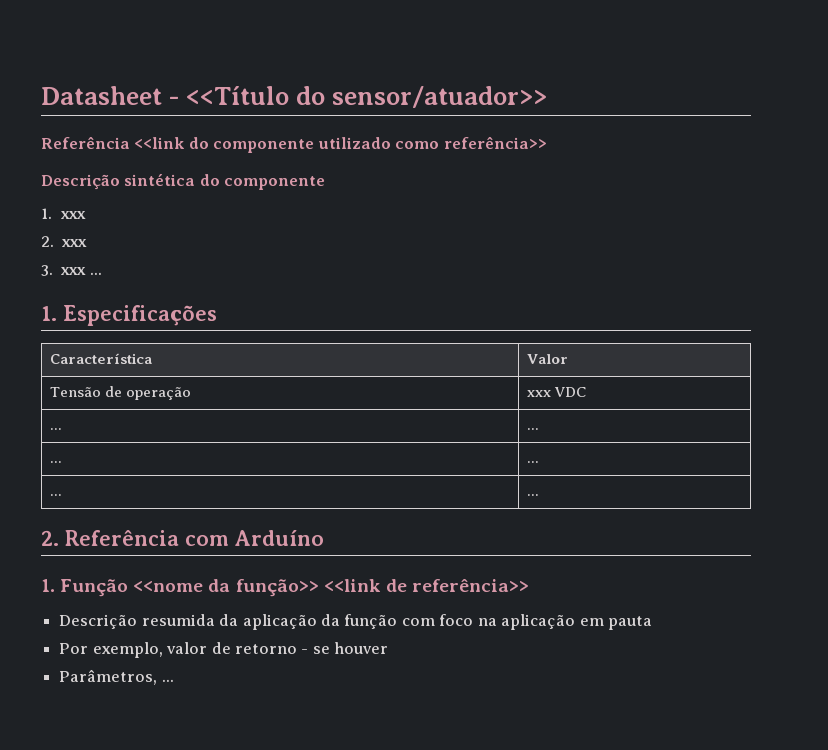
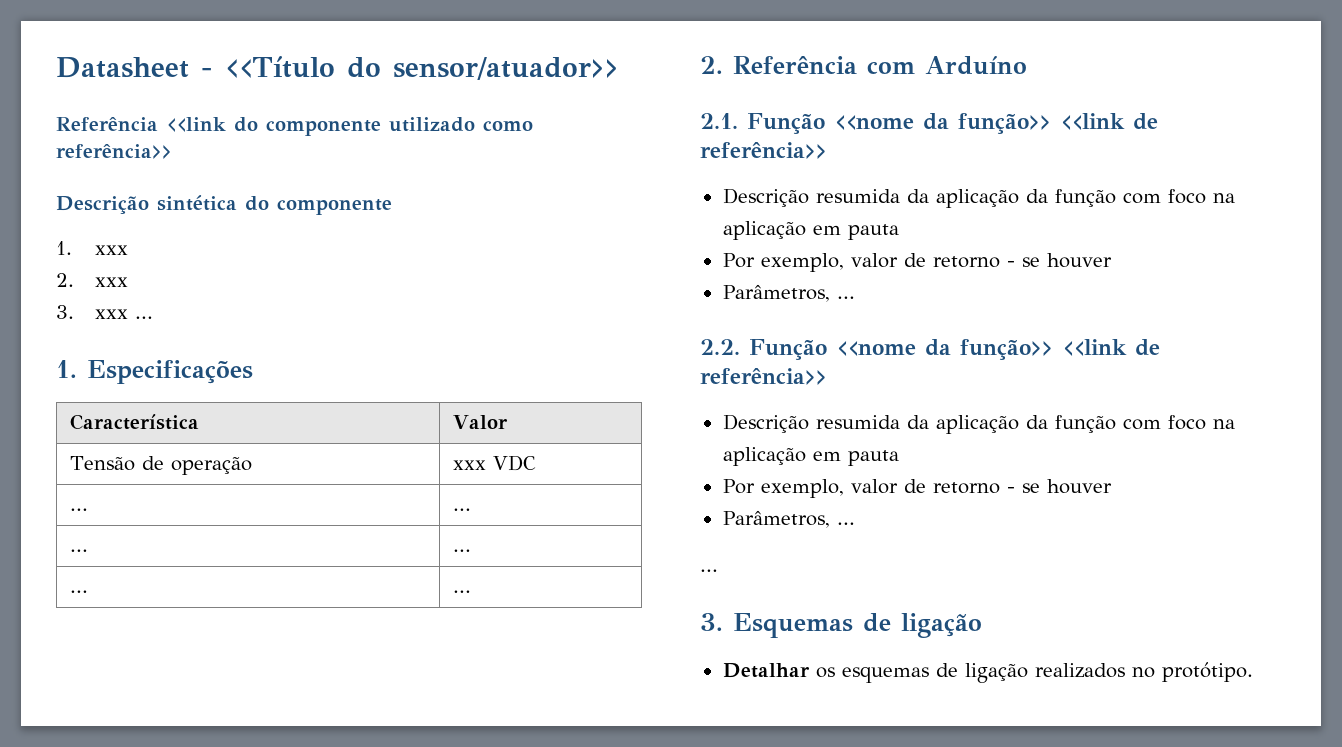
[41,579,55,592] 1. -> [700,113,738,129] 2.1.
(174, 680) none -> [700,339,1160,360] [700,368,827,385] [722,414,1235,434] [722,447,899,466] [722,479,1112,498] [722,510,855,528] [700,569,718,572] [700,613,982,638] [722,662,1253,683] // 2.2. Função <<nome da função>> <<link de referência>> // Descrição resumida da aplicação da função com foco na aplicação em pauta // Por exemplo, valor de retorno - se houver // Parâmetros, ... // ... // 3. Esquemas de ligação // Detalhar os esquemas de ligação realizados no protótipo.

